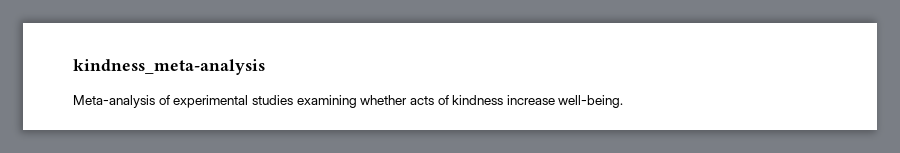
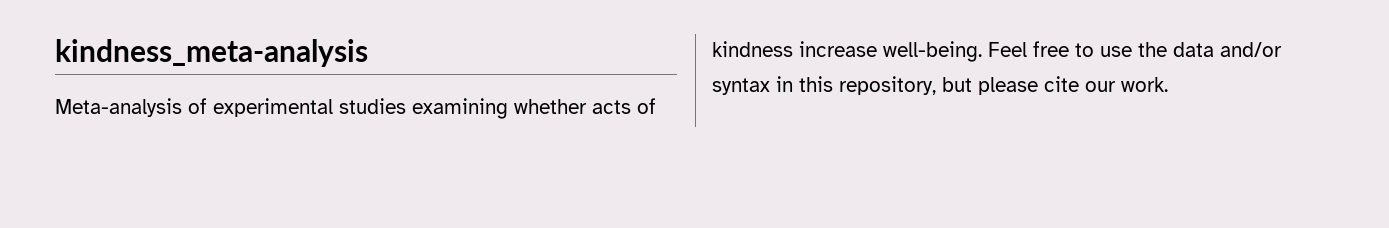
(624, 101) none -> [988,41,1282,57] [712,76,1168,95] Feel free to use the data and/or syntax in this repository, but please cite our work.

